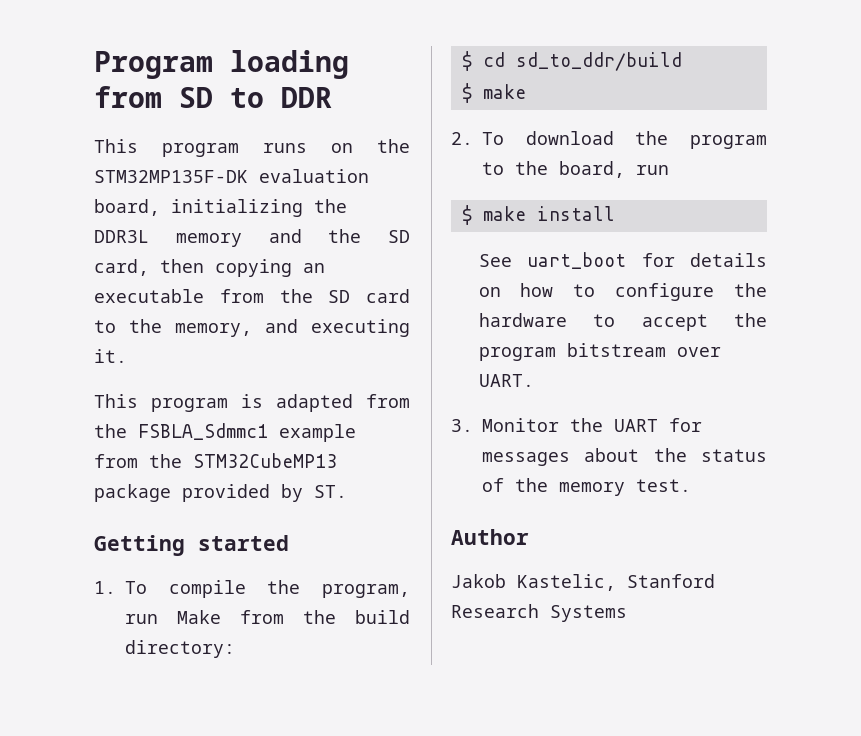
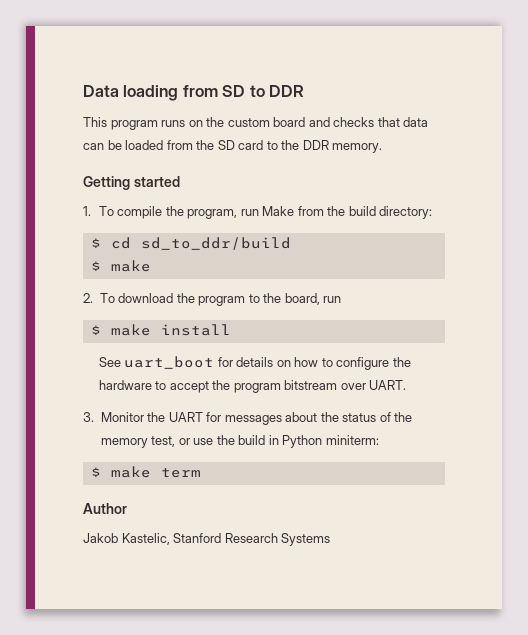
[94,51,213,79] Program -> [83,85,119,97] Data
[94,169,369,183] [94,199,347,217] [94,229,410,247] [94,259,325,277] [94,289,204,303] STM32MP135F-DK evaluation board, initializing the DDR3L memory and the SD card, then copying an executable -> [227,117,429,127] [83,140,164,150] custom board and checks that data can be loaded
[175,319,410,337] [94,349,127,363] [94,394,410,412] [94,423,356,442] [94,453,337,468] [94,484,347,502] memory, and executing it. // This program is adapted from the FSBLA_Sdmmc1 example from the STM32CubeMP13 package provided by ST. -> [302,140,383,153] DDR memory.
[636,479,691,492] test. -> [151,435,379,448] [90,466,201,478] test, or use the build in Python miniterm: // $ make term

